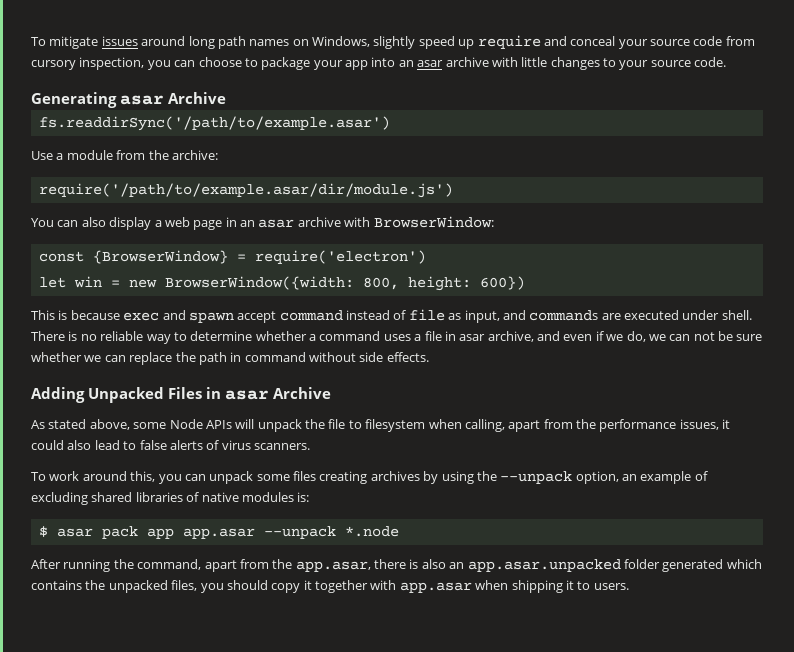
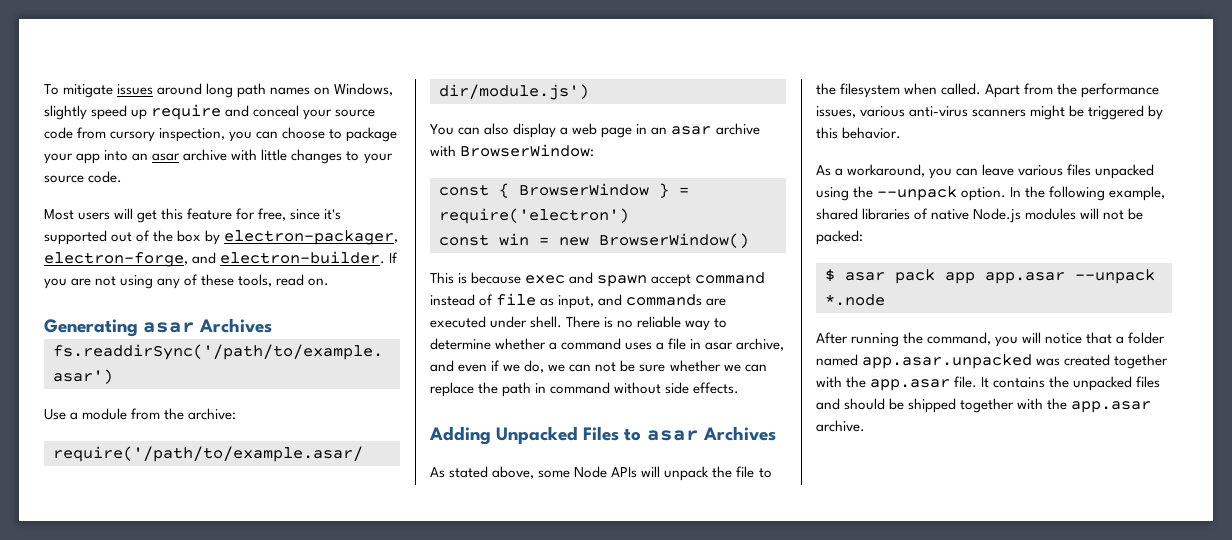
(727, 62) none -> [44,208,342,223] [44,230,399,245] [44,251,399,267] [44,274,330,289] // Most users will get this feature for free, since it's supported out of the box by electron-packager, electron-forge, and electron-builder. If you are not using any of these tools, read on.
[168,92,226,104] Archive -> [199,318,273,333] Archives
[92,250,228,264] {BrowserWindow} -> [499,183,669,198] { BrowserWindow }
[38,277,66,288] let -> [439,234,489,246] const
[164,276,525,291] BrowserWindow({width: 800, height: 600}) -> [599,233,749,248] BrowserWindow()
[206,387,331,400] in asar Archive -> [624,426,776,441] to asar Archives
(362, 424) none -> [816,83,836,95] the
[464,419,541,432] calling, apart -> [941,83,1021,98] called. Apart
[722,419,731,429] [31,440,310,450] [31,471,708,484] [31,492,310,505] it could also lead to false alerts of virus scanners. // To work around this, you can unpack some files creating archives by using the --unpack option, an example of excluding shared libraries of native modules is: -> [860,105,1164,120] [816,127,902,139] [816,164,1155,179] [816,186,1166,201] [816,208,1144,223] [816,230,863,245] various anti-virus scanners might be triggered by this behavior. // As a workaround, you can leave various files unpacked using the --unpack option. In the following example, shared libraries of native Node.js modules will not be packed:
[204,559,762,572] [31,580,629,593] apart from the app.asar, there is also an app.asar.unpacked folder generated which contains the unpacked files, you should copy it together with app.asar when shipping it to users. -> [995,332,1166,347] [816,354,1169,369] [816,376,1161,391] [816,398,1152,413] [816,420,865,432] you will notice that a folder named app.asar.unpacked was created together with the app.asar file. It contains the unpacked files and should be shipped together with the app.asar archive.

